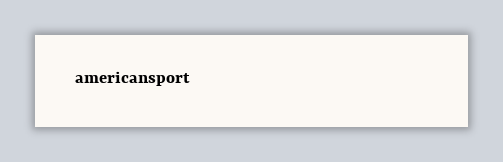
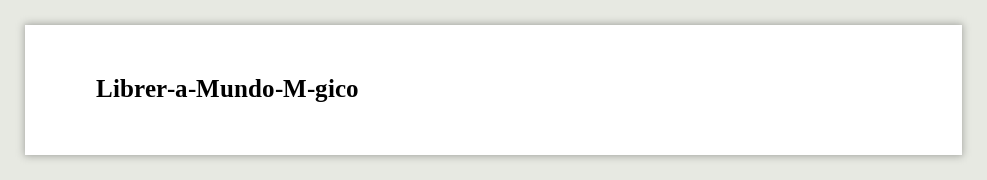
[75,71,190,86] americansport -> [96,79,359,102] Librer-a-Mundo-M-gico

